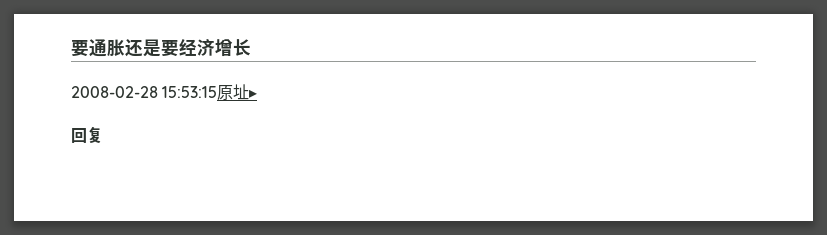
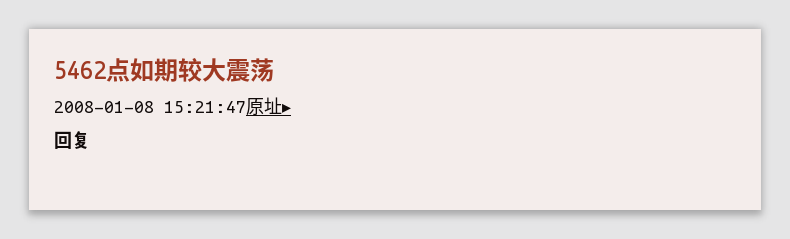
[71,38,251,57] [71,86,218,98] 要通胀还是要经济增长 // 2008-02-28 15:53:15 -> [54,58,274,82] [54,101,246,113] 5462点如期较大震荡 // 2008-01-08 15:21:47

